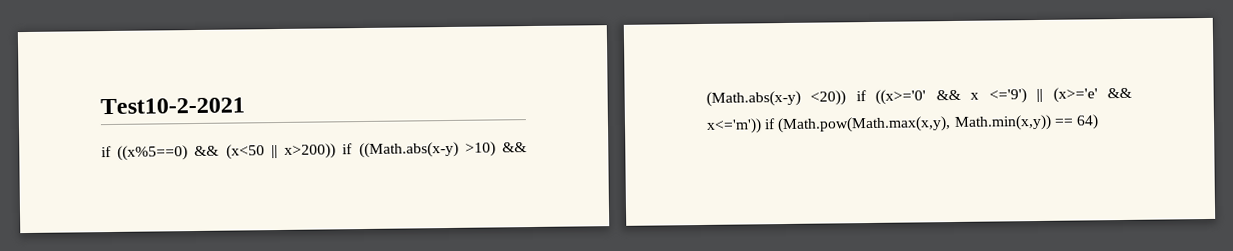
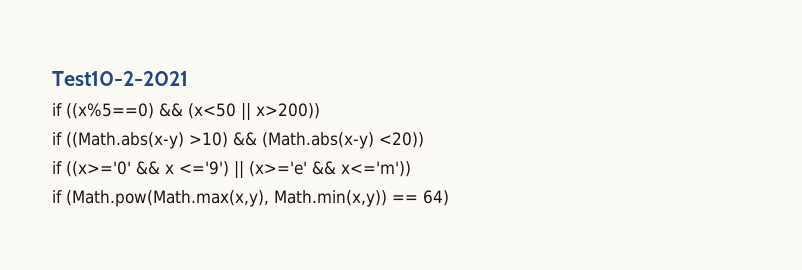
(337, 151) none -> (320, 111) //
(847, 98) none -> (424, 140) //
(762, 126) none -> (411, 169) //

